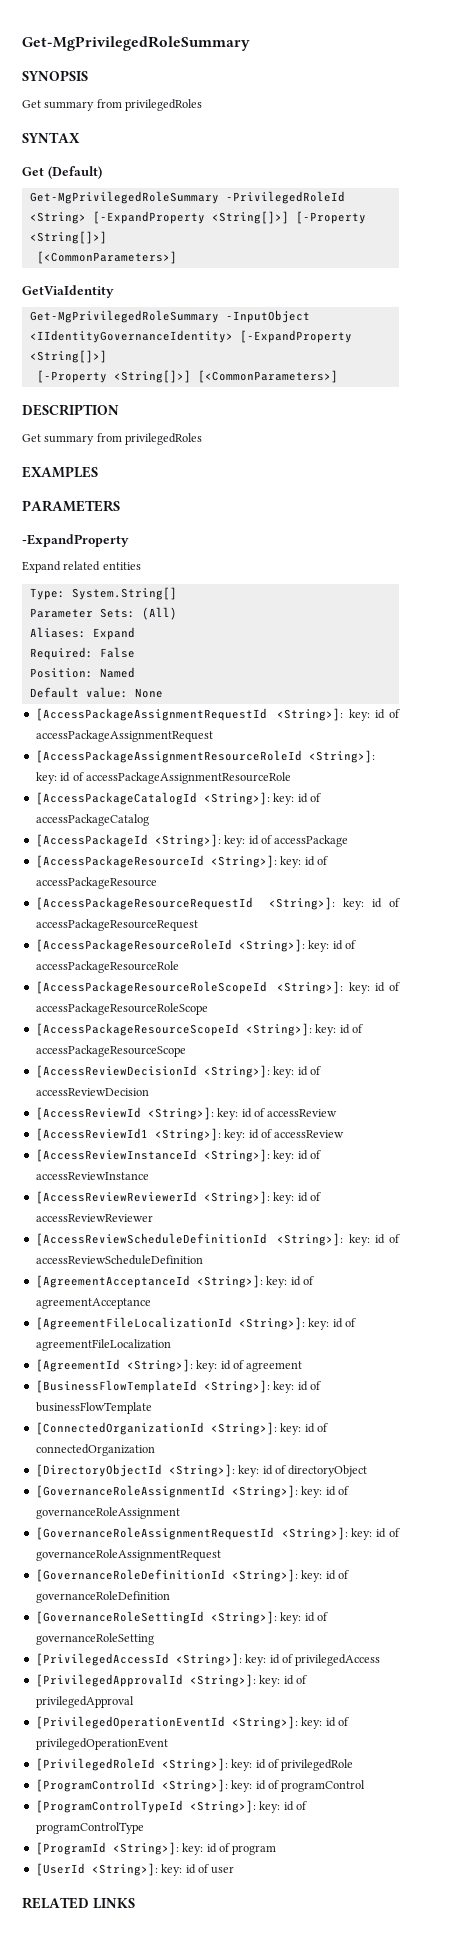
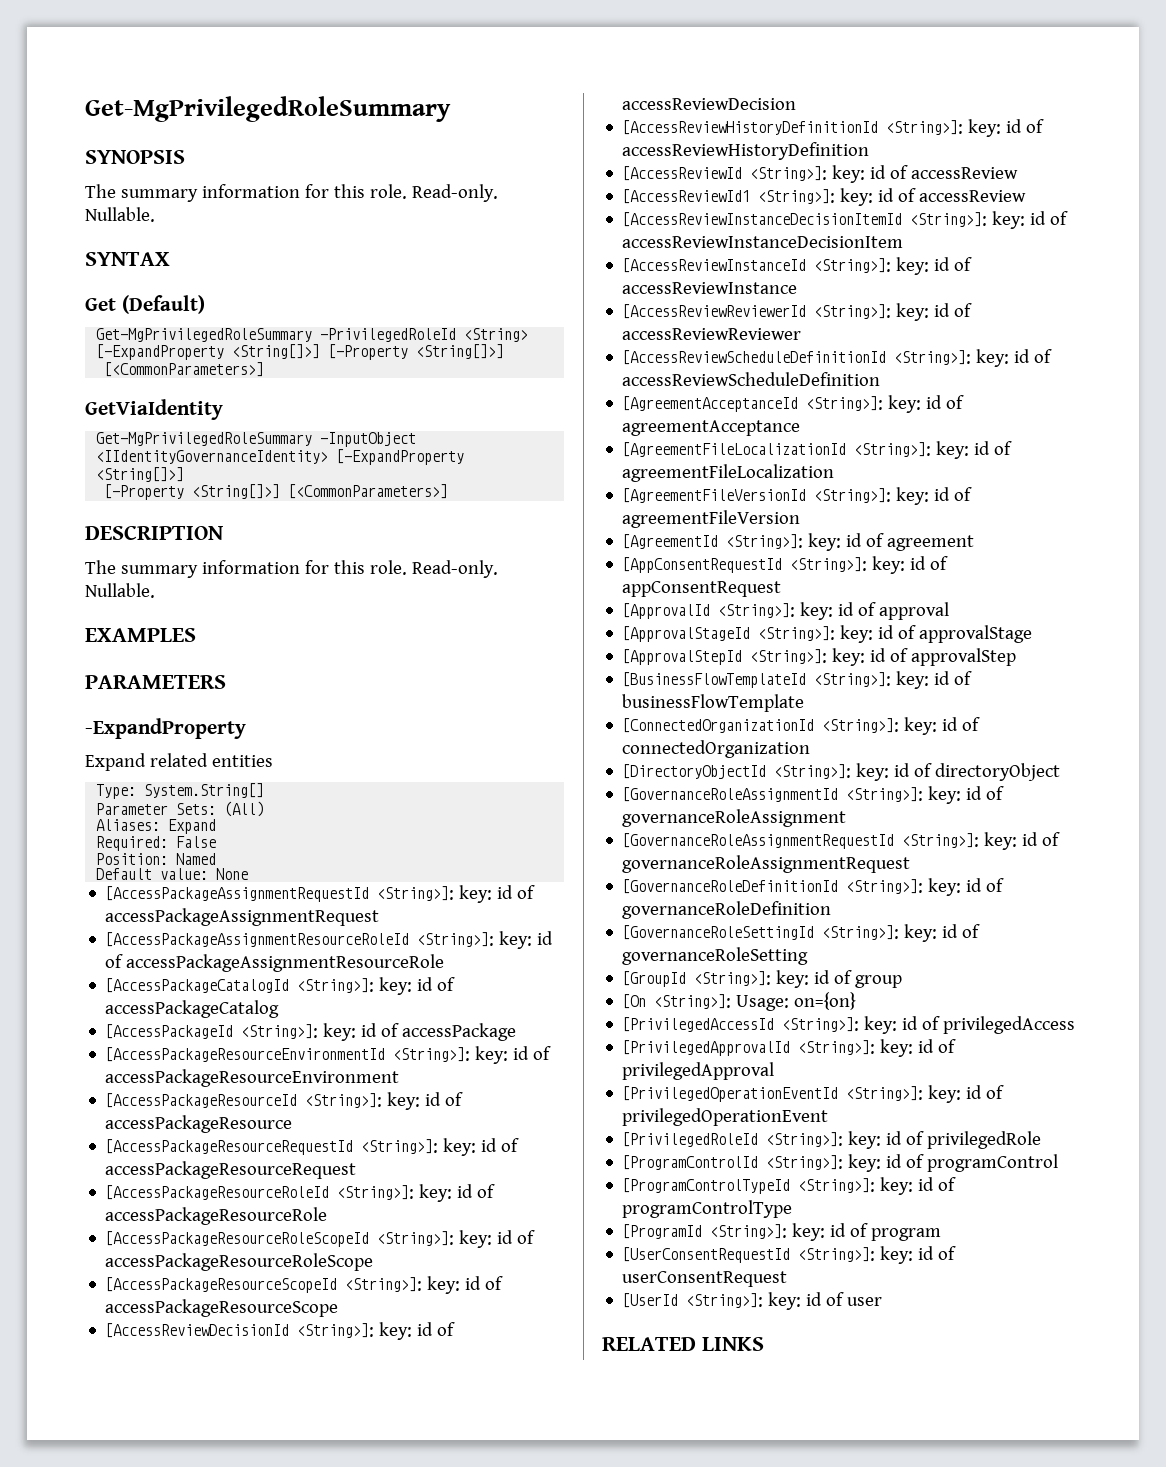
[22,99,203,111] Get summary from privilegedRoles -> [85,184,498,202] [85,207,155,222] The summary information for this role. Read-only. Nullable.
[22,433,203,445] Get summary from privilegedRoles -> [85,560,498,578] [85,583,155,598] The summary information for this role. Read-only. Nullable.
(349, 841) none -> [105,1046,552,1064] [105,1069,400,1087] // [AccessPackageResourceEnvironmentId <String>]: key: id of accessPackageResourceEnvironment
(149, 1092) none -> [622,119,1045,137] [622,142,870,160] // [AccessReviewHistoryDefinitionId <String>]: key: id of accessReviewHistoryDefinition
(345, 1134) none -> [622,211,1069,229] [622,236,904,248] // [AccessReviewInstanceDecisionItemId <String>]: key: id of accessReviewInstanceDecisionItem
(171, 1345) none -> [622,487,973,505] [622,510,801,528] // [AgreementFileVersionId <String>]: key: id of agreementFileVersion
(303, 1366) none -> [622,556,949,574] [622,581,782,597] [622,602,950,620] [622,625,1033,643] [622,648,1017,666] // [AppConsentRequestId <String>]: key: id of appConsentRequest // [ApprovalId <String>]: key: id of approval // [ApprovalStageId <String>]: key: id of approvalStage // [ApprovalStepId <String>]: key: id of approvalStep
(154, 1639) none -> [622,970,903,988] [622,992,857,1011] // [GroupId <String>]: key: id of group // [On <String>]: Usage: on={on}
(277, 1850) none -> [622,1246,957,1264] [622,1271,788,1287] // [UserConsentRequestId <String>]: key: id of userConsentRequest

